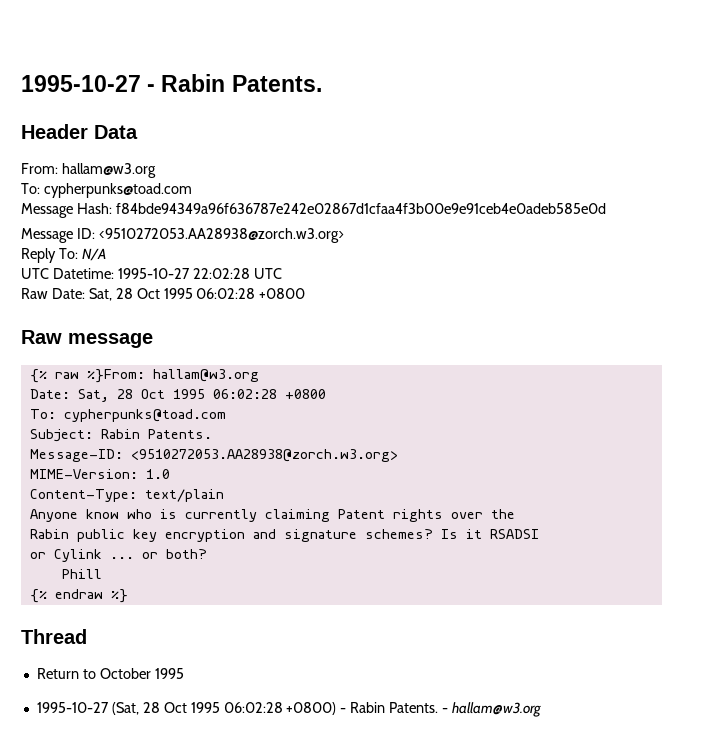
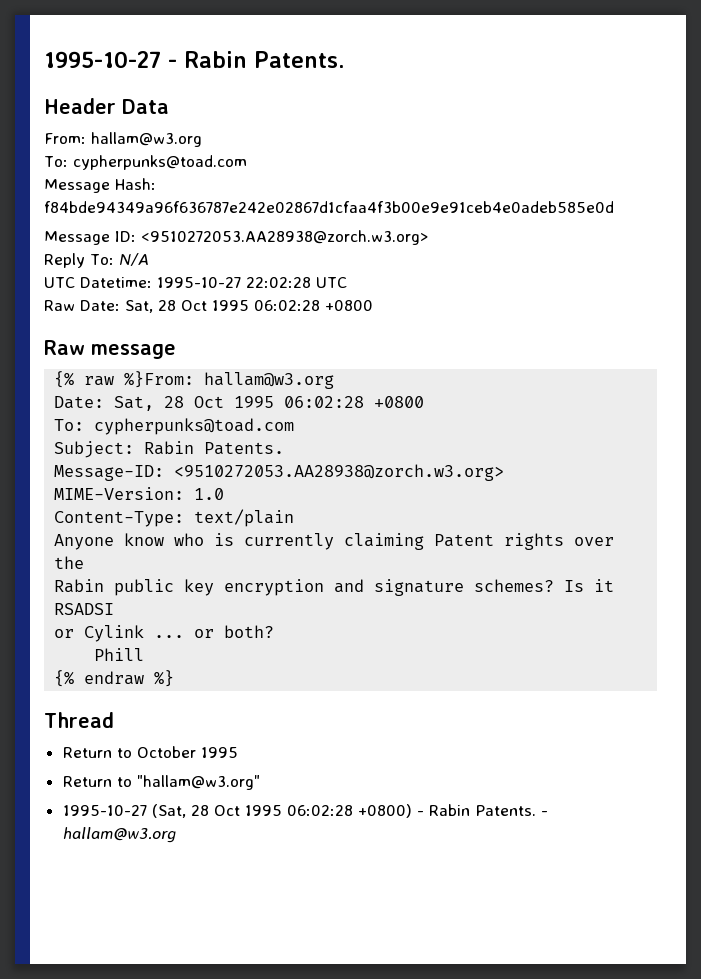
(184, 673) none -> [62,775,260,790] // Return to "hallam@w3.org"

